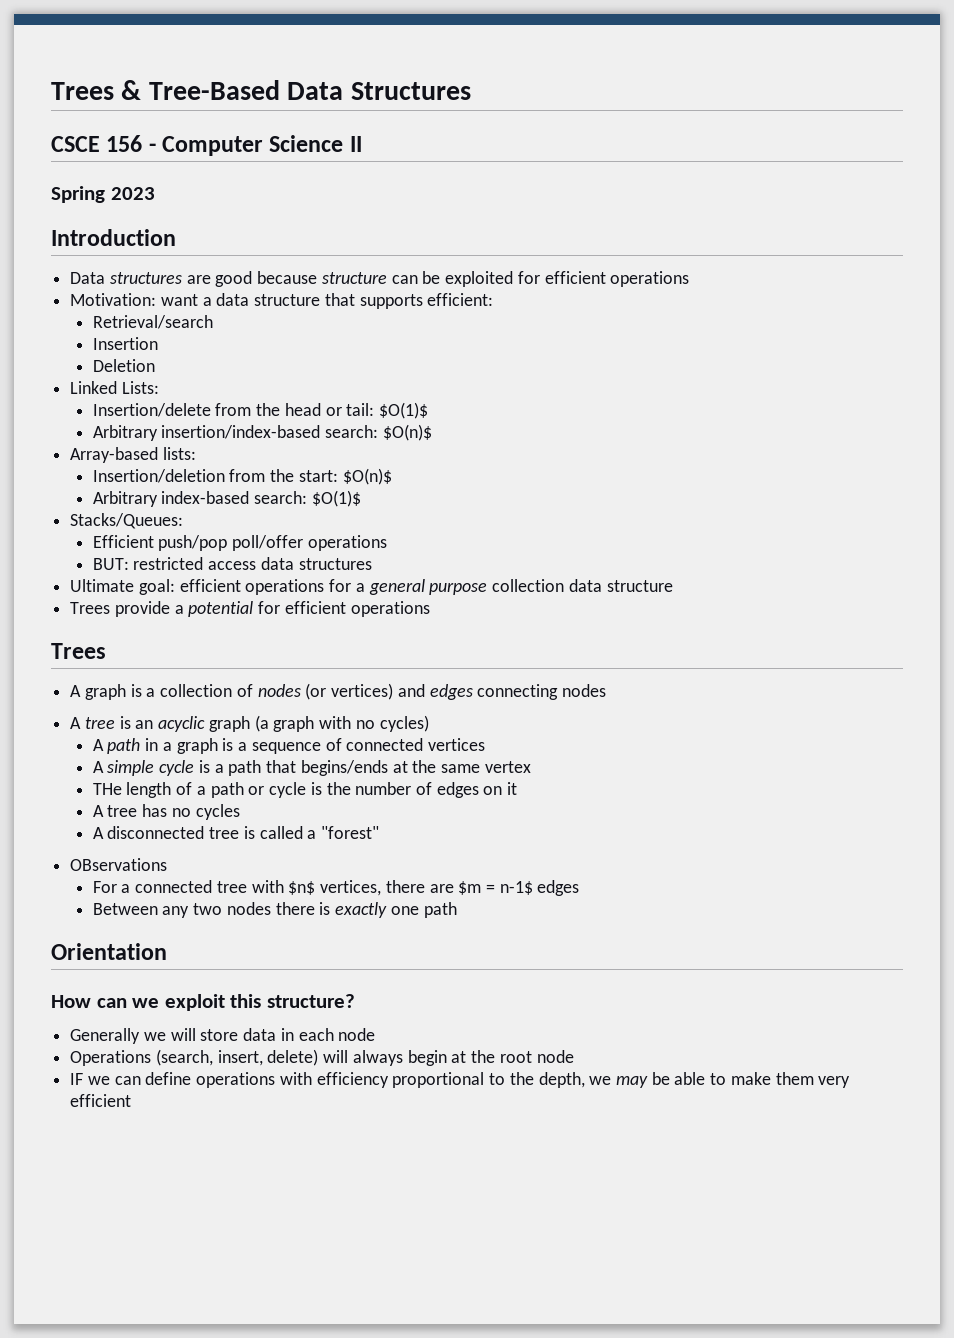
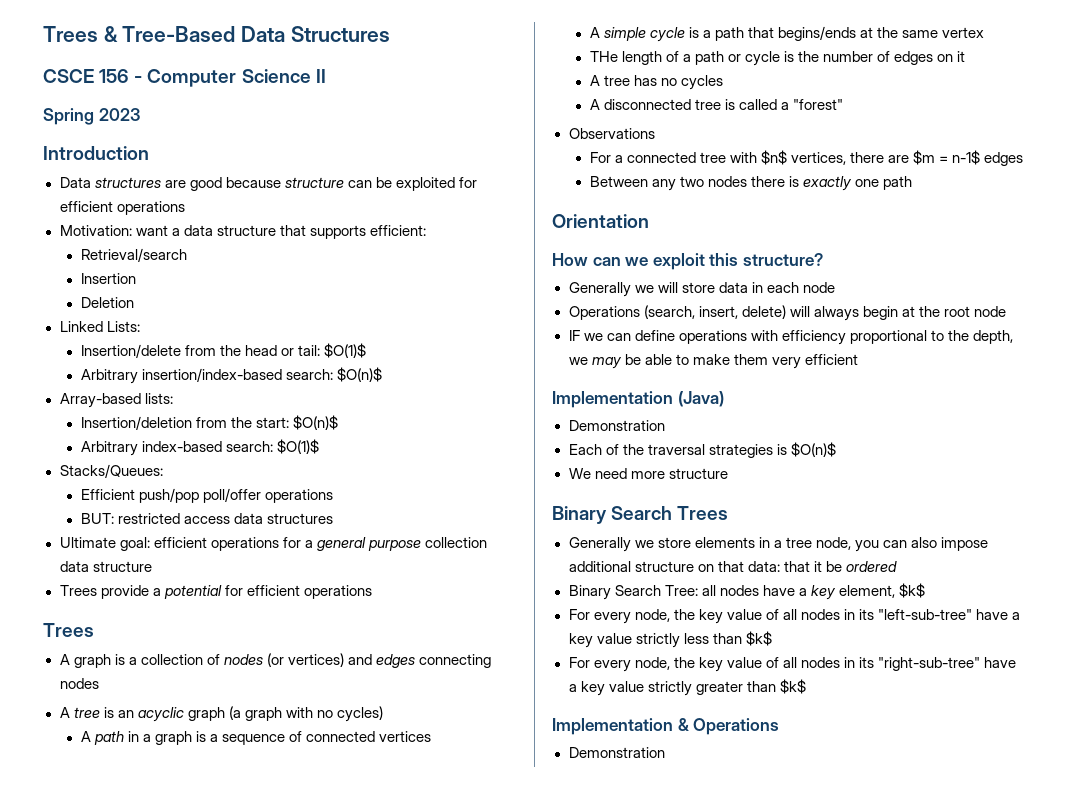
[70,858,168,871] OBservations -> [568,128,655,139] Observations
(132, 1100) none -> [552,391,724,408] [568,420,665,431] [568,442,836,458] [568,468,728,479] [552,506,729,524] [568,537,989,552] [568,561,897,572] [568,583,925,600] [568,609,1021,624] [568,631,772,648] [568,657,1017,672] [568,679,806,696] [552,718,780,735] [568,747,665,758] // Implementation (Java) // Demonstration // Each of the traversal strategies is $O(n)$ // We need more structure // Binary Search Trees // Generally we store elements in a tree node, you can also impose additional structure on that data: that it be ordered // Binary Search Tree: all nodes have a key element, $k$ // For every node, the key value of all nodes in its "left-sub-tree" have a key value strictly less than $k$ // For every node, the key value of all nodes in its "right-sub-tree" have a key value strictly greater than $k$ // Implementation & Operations // Demonstration

